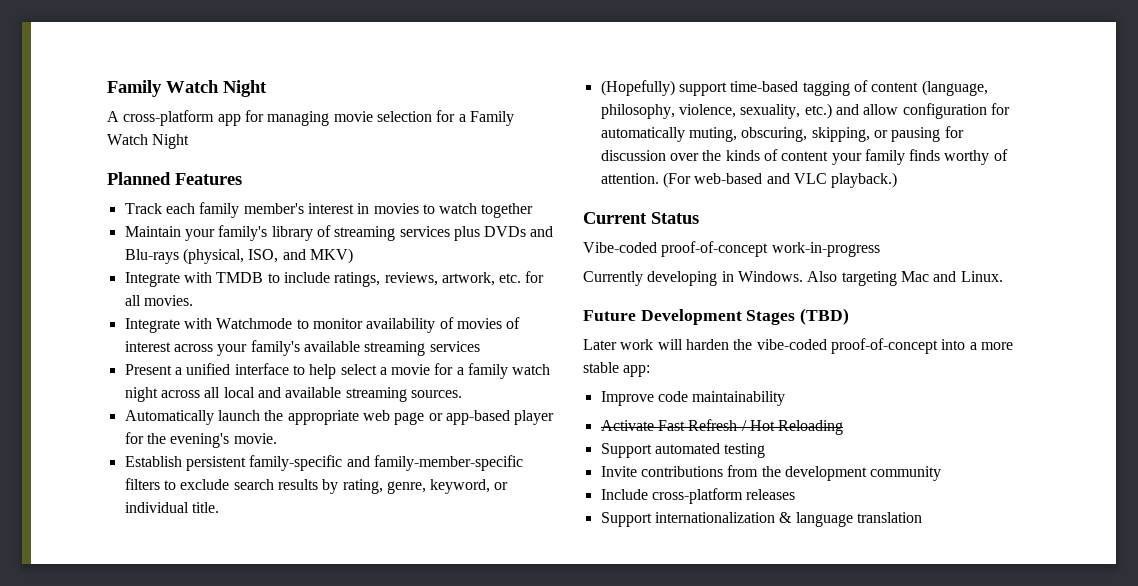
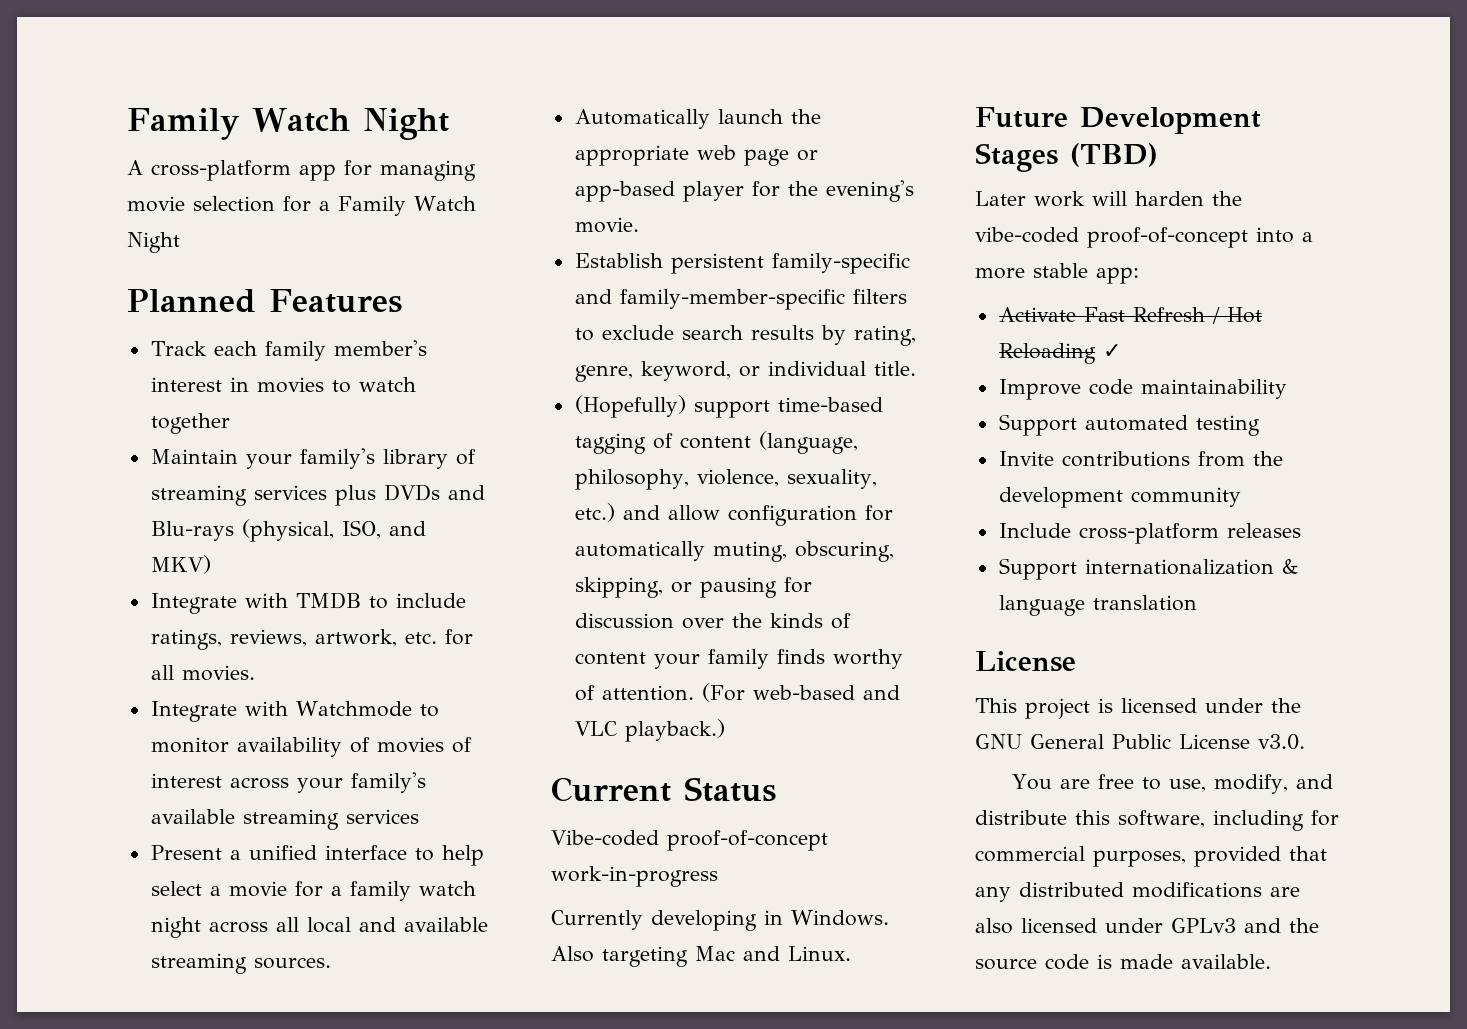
[600,391,786,406] // Improve code maintainability -> (1139, 275) none
(844, 427) none -> [1102,344,1121,358] [998,379,1287,400] ✓ // Improve code maintainability
(922, 517) none -> [975,651,1076,672] [975,698,1301,719] [975,734,1305,750] [1012,774,1334,794] [975,810,1339,831] [975,846,1327,867] [975,882,1300,902] [975,918,1319,934] [975,954,1271,970] // License // This project is licensed under the GNU General Public License v3.0. // You are free to use, modify, and distribute this software, including for commercial purposes, provided that any distributed modifications are also licensed under GPLv3 and the source code is made available.

